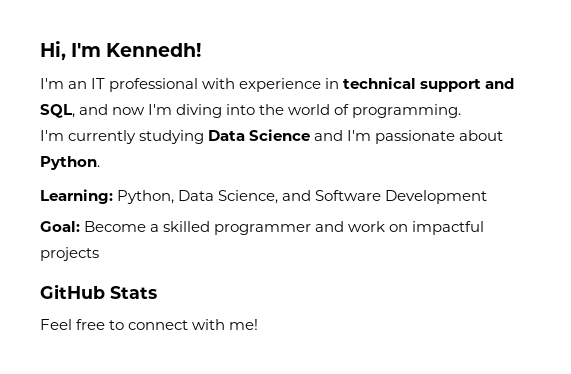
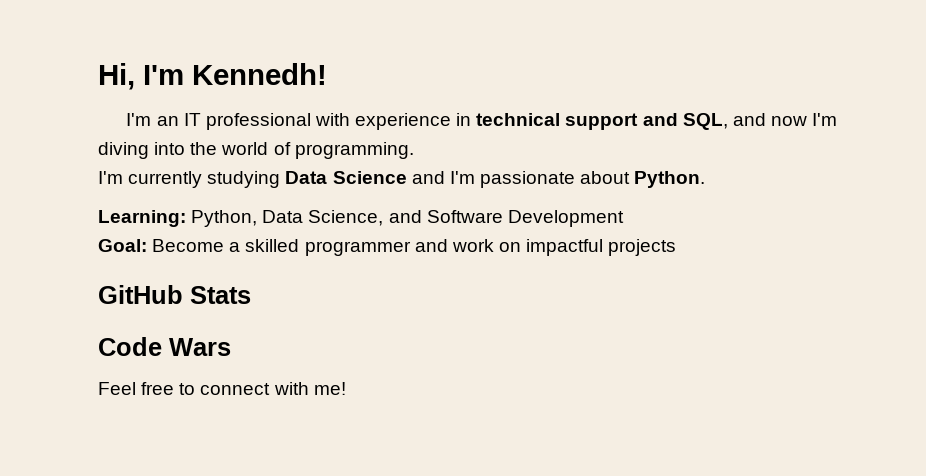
(157, 292) none -> [98,337,231,356] // Code Wars

